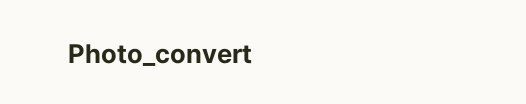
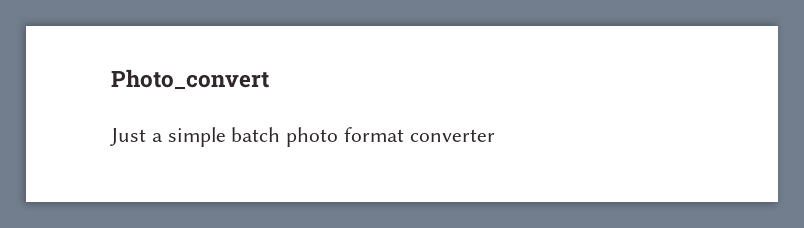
(252, 55) none -> [110,127,495,147] // Just a simple batch photo format converter

